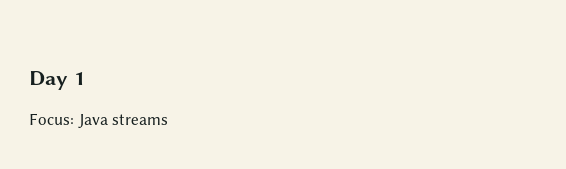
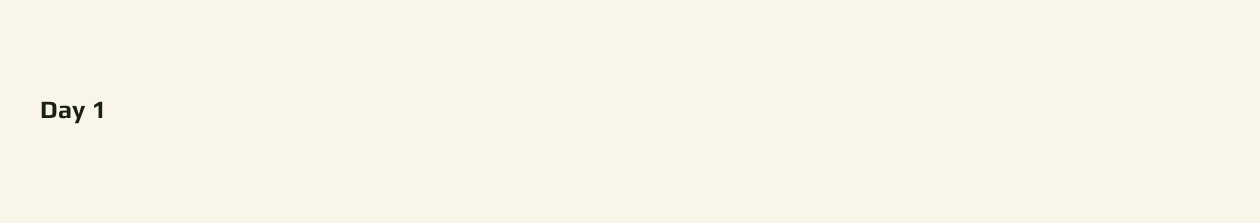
[29,113,169,128] // Focus: Java streams -> (107, 109) none

